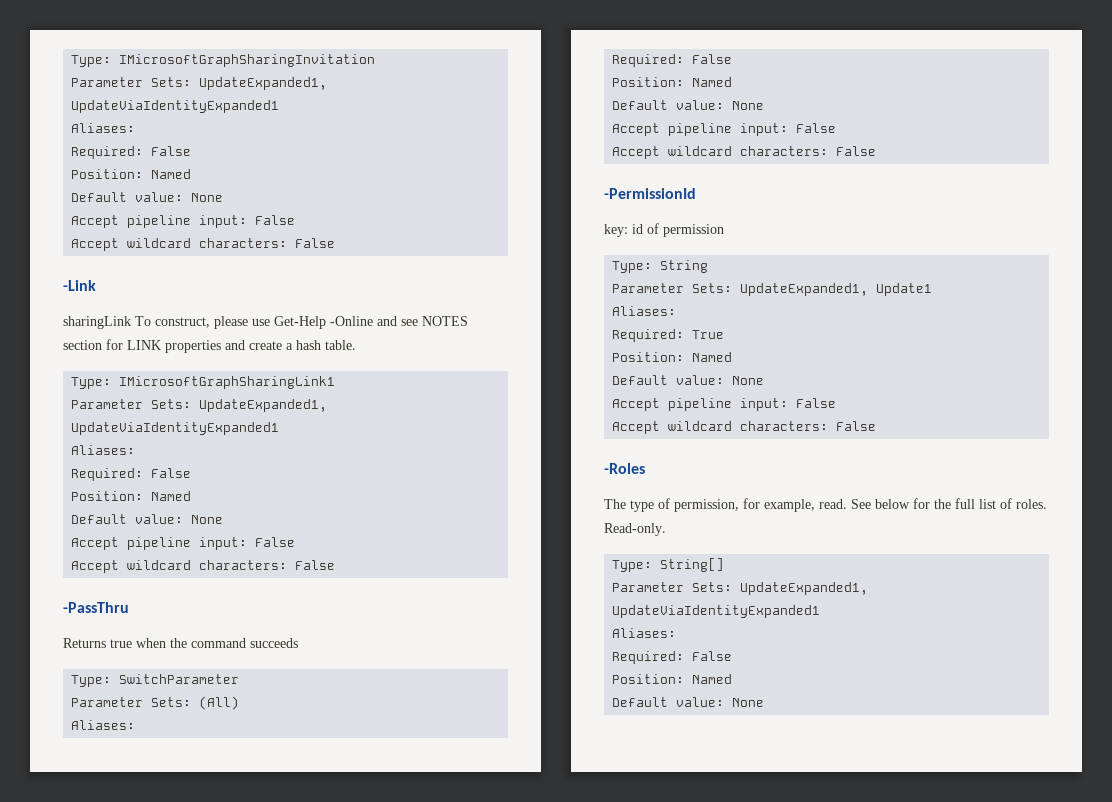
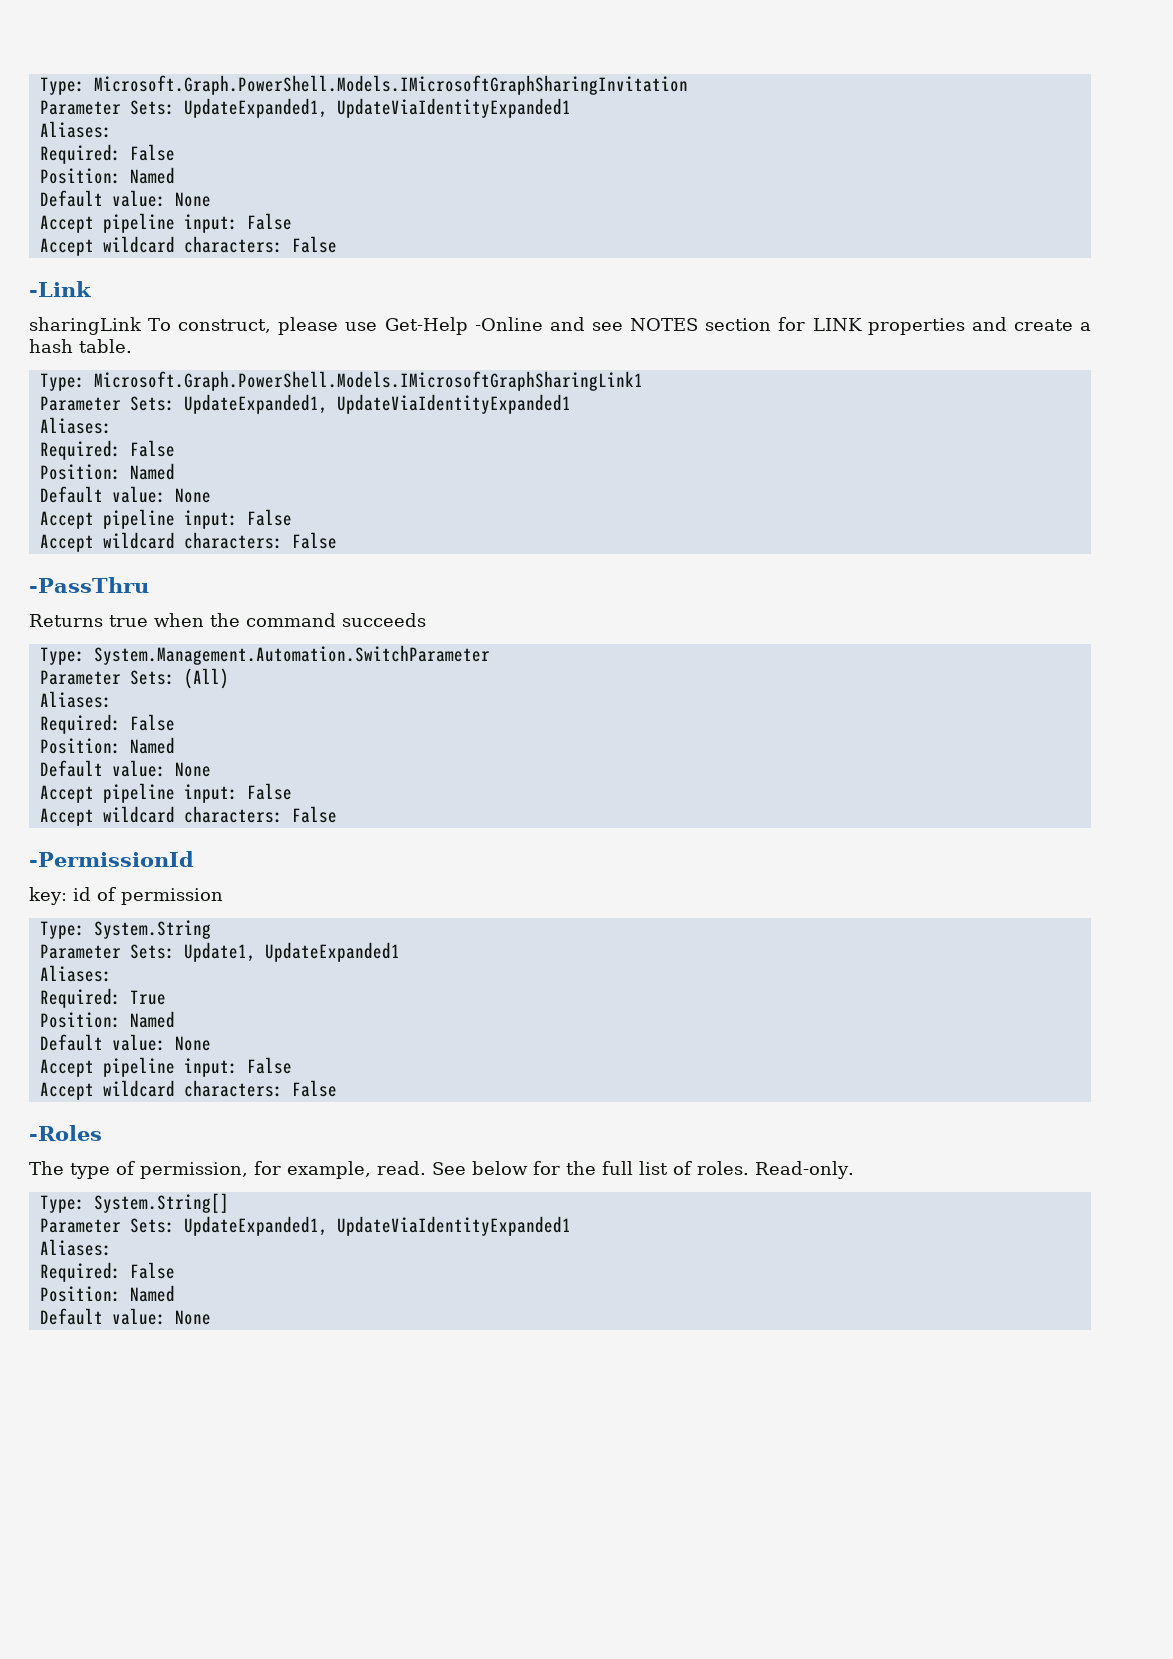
[71,54,376,67] Type: IMicrosoftGraphSharingInvitation -> [39,75,688,95] Type: Microsoft.Graph.PowerShell.Models.IMicrosoftGraphSharingInvitation
[119,376,336,389] IMicrosoftGraphSharingLink1 -> [93,371,643,391] Microsoft.Graph.PowerShell.Models.IMicrosoftGraphSharingLink1
[119,674,240,684] SwitchParameter -> [93,645,490,665] System.Management.Automation.SwitchParameter
[660,260,709,273] [612,283,933,296] String // Parameter Sets: UpdateExpanded1, Update1 -> [93,920,211,939] [39,942,400,962] System.String // Parameter Sets: Update1, UpdateExpanded1
[660,558,725,572] String[] -> [93,1193,229,1213] System.String[]

